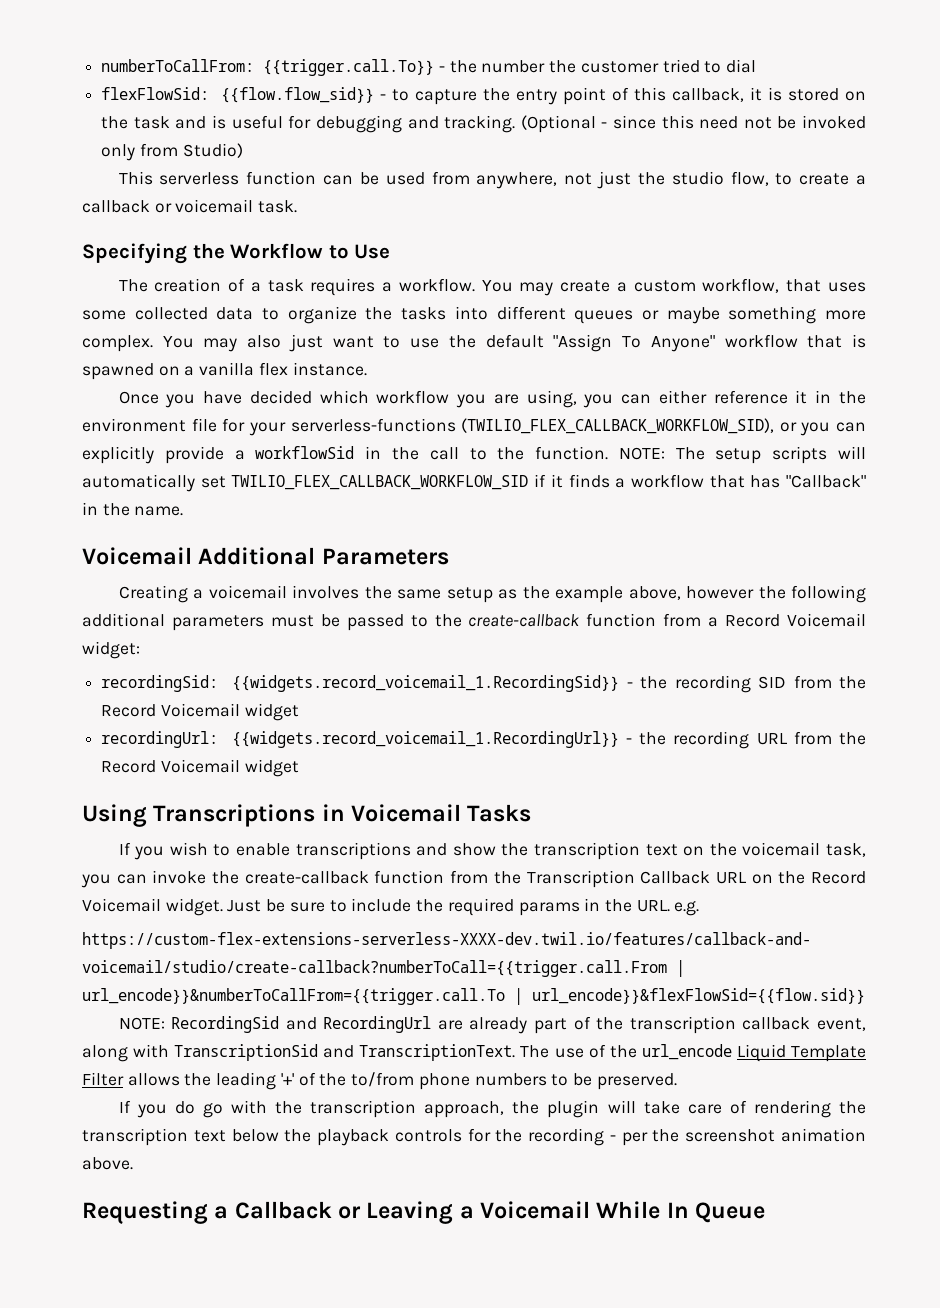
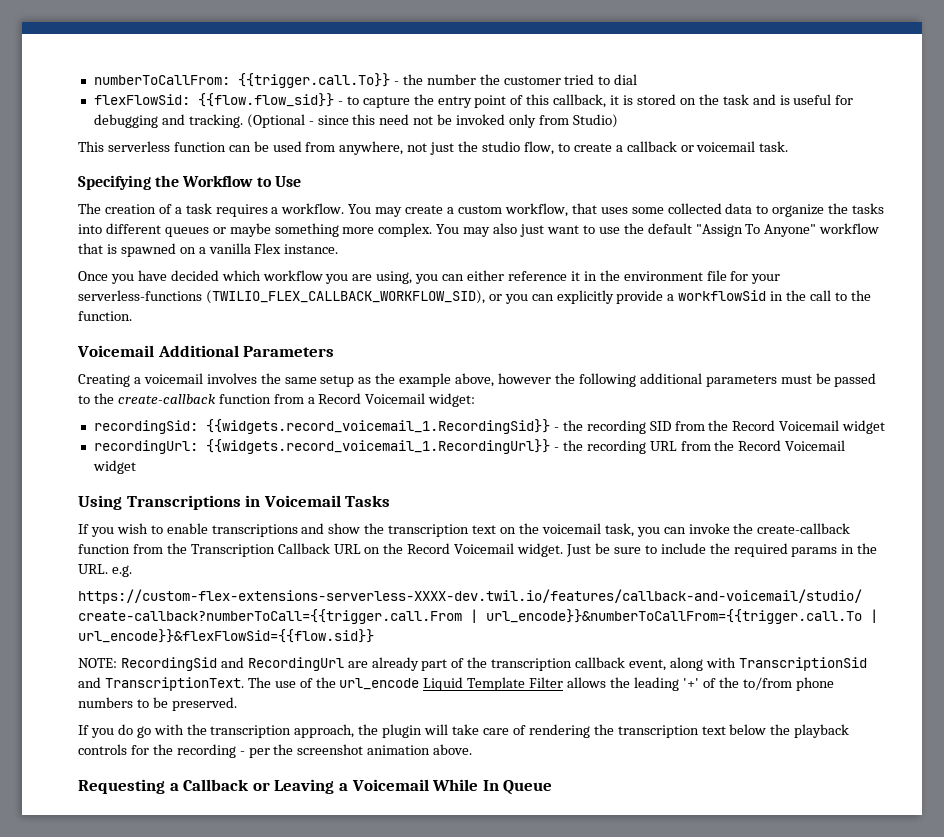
[258,362,288,376] flex -> [254,243,282,254] Flex
[618,446,867,464] [82,474,867,492] [82,502,184,516] NOTE: The setup scripts will automatically set TWILIO_FLEX_CALLBACK_WORKFLOW_SID if it finds a workflow that has "Callback" in the name. -> (132, 316) none

